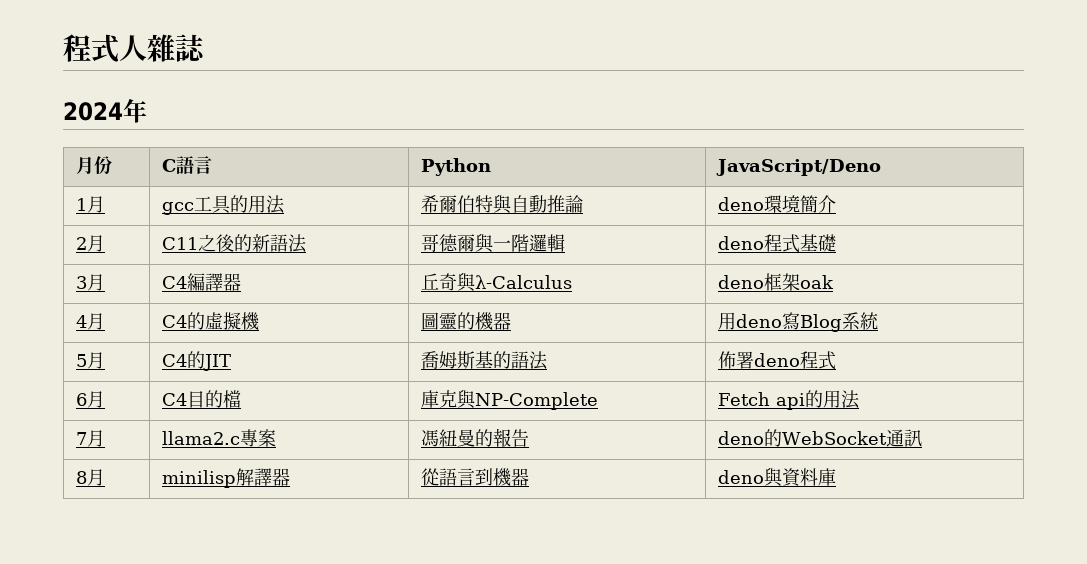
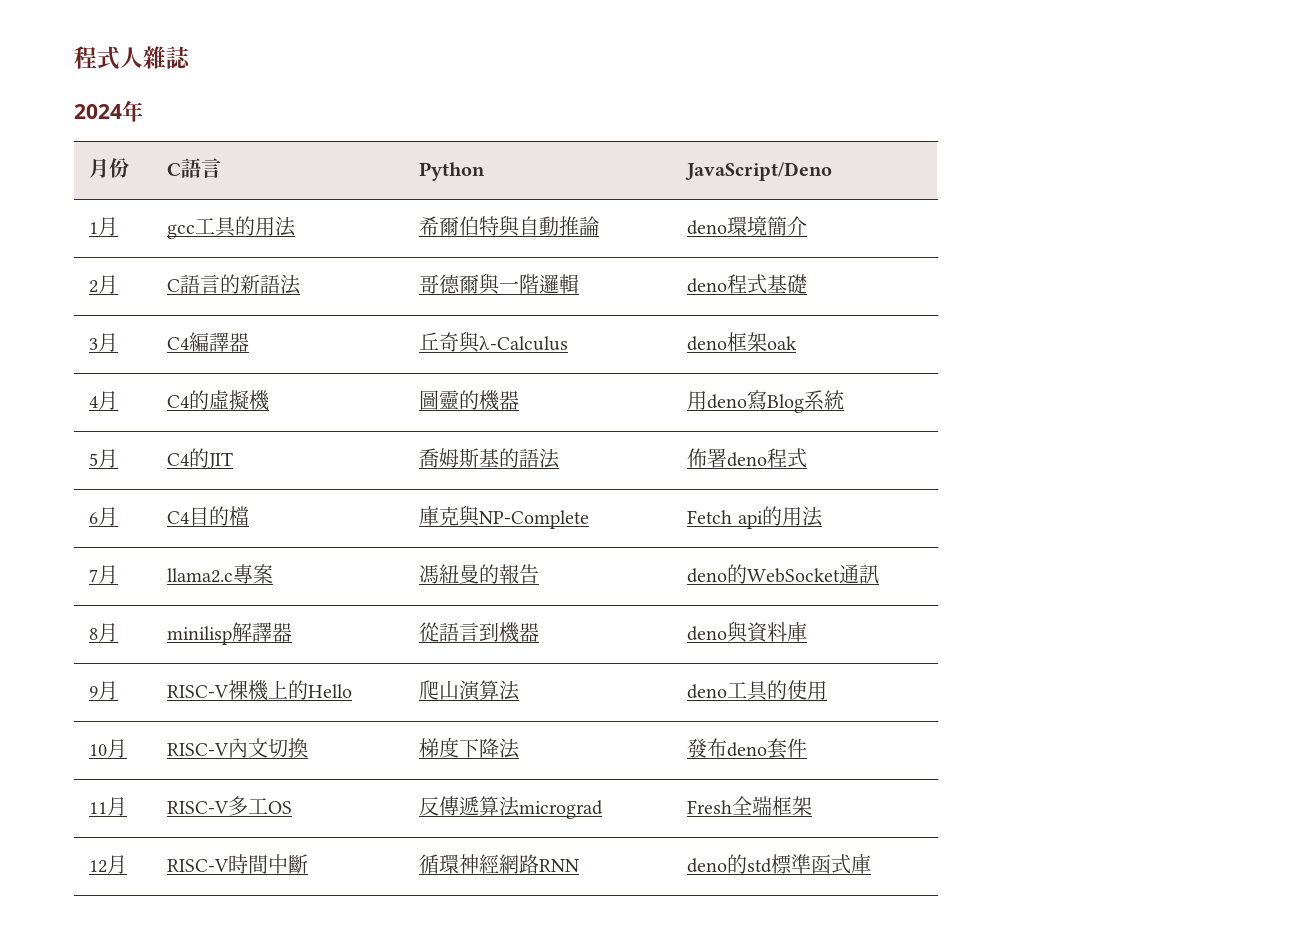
[162,234,236,252] C11之後 -> [167,274,221,294] C語言
(837, 477) none -> [89,681,119,700] [167,680,353,701] [419,680,521,701] [687,680,828,701] [89,739,128,758] [167,738,309,758] [419,737,521,759] [687,738,808,759] [89,797,128,816] [167,796,293,816] [419,796,604,819] [687,796,813,816] [89,855,128,874] [167,854,309,874] [419,854,580,874] [687,854,872,874] // 9月 | RISC-V裸機上的Hello | 爬山演算法 | deno工具的使用 // 10月 | RISC-V內文切換 | 梯度下降法 | 發布deno套件 // 11月 | RISC-V多工OS | 反傳遞算法micrograd | Fresh全端框架 // 12月 | RISC-V時間中斷 | 循環神經網路RNN | deno的std標準函式庫

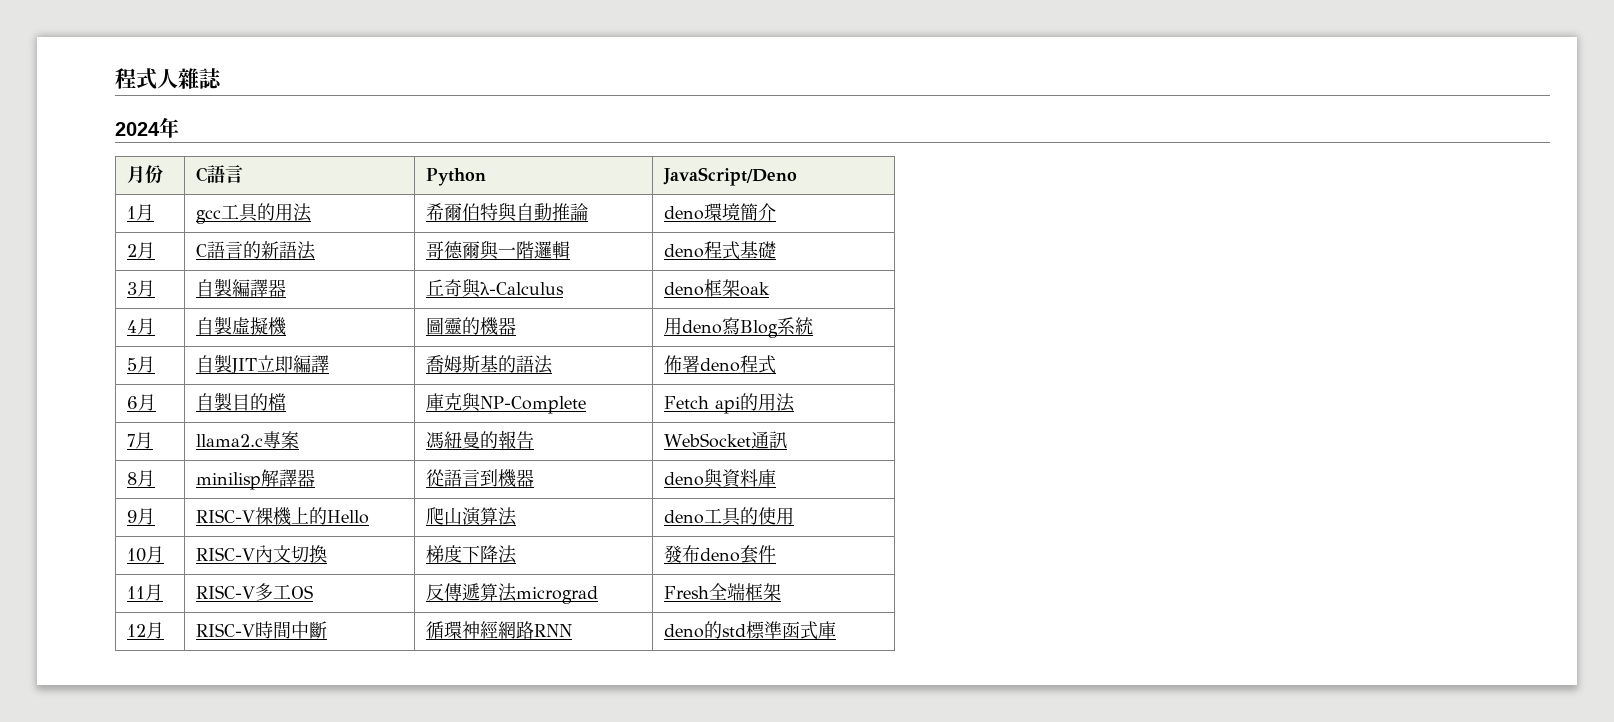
[167,337,190,350] C4 -> [196,278,233,297] 自製
[167,390,210,410] C4的 -> [196,316,233,335] 自製
[167,448,210,468] C4的 -> [196,354,233,373] 自製
(234, 460) none -> [257,355,330,373] 立即編譯
[167,511,190,524] C4 -> [196,392,233,411] 自製
[687,564,748,584] deno的 -> (535, 440) none

